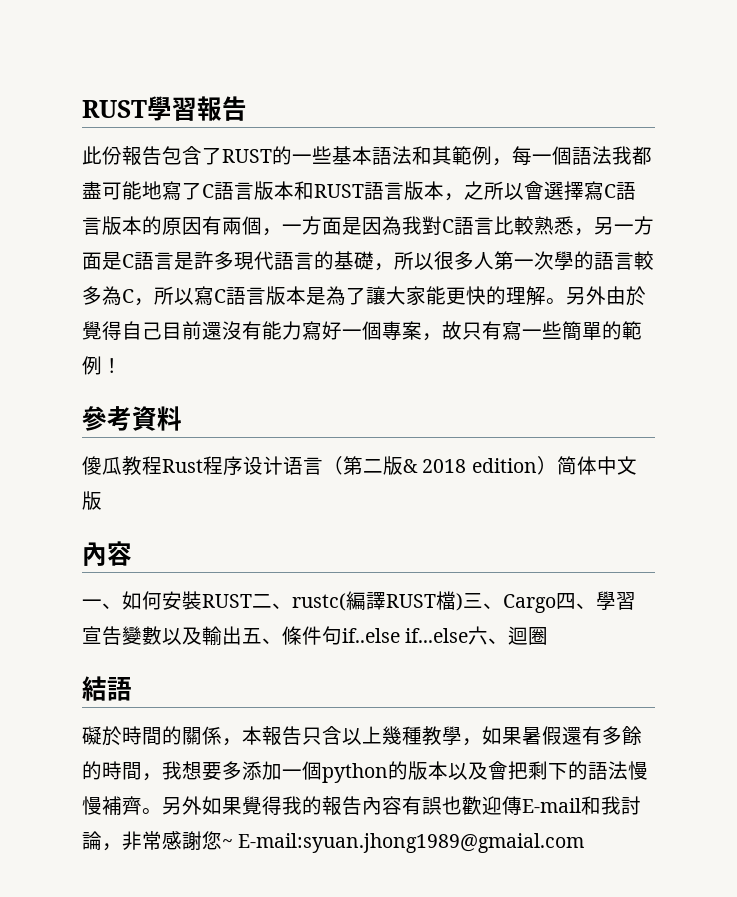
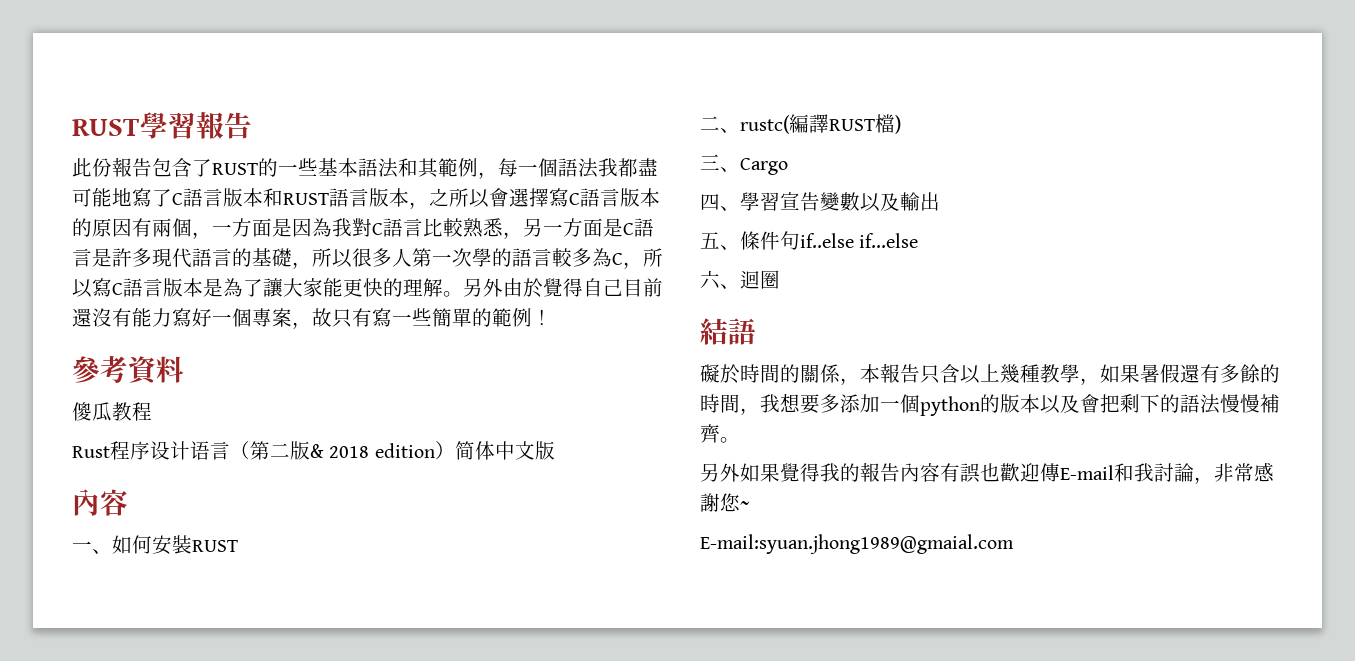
(162, 465) none -> (152, 411) //
(252, 601) none -> (238, 546) //
(463, 602) none -> (901, 124) //
(556, 603) none -> (788, 166) //
(242, 635) none -> (940, 201) //
(469, 635) none -> (919, 240) //
(162, 811) none -> (740, 440) //
(233, 843) none -> (750, 505) //

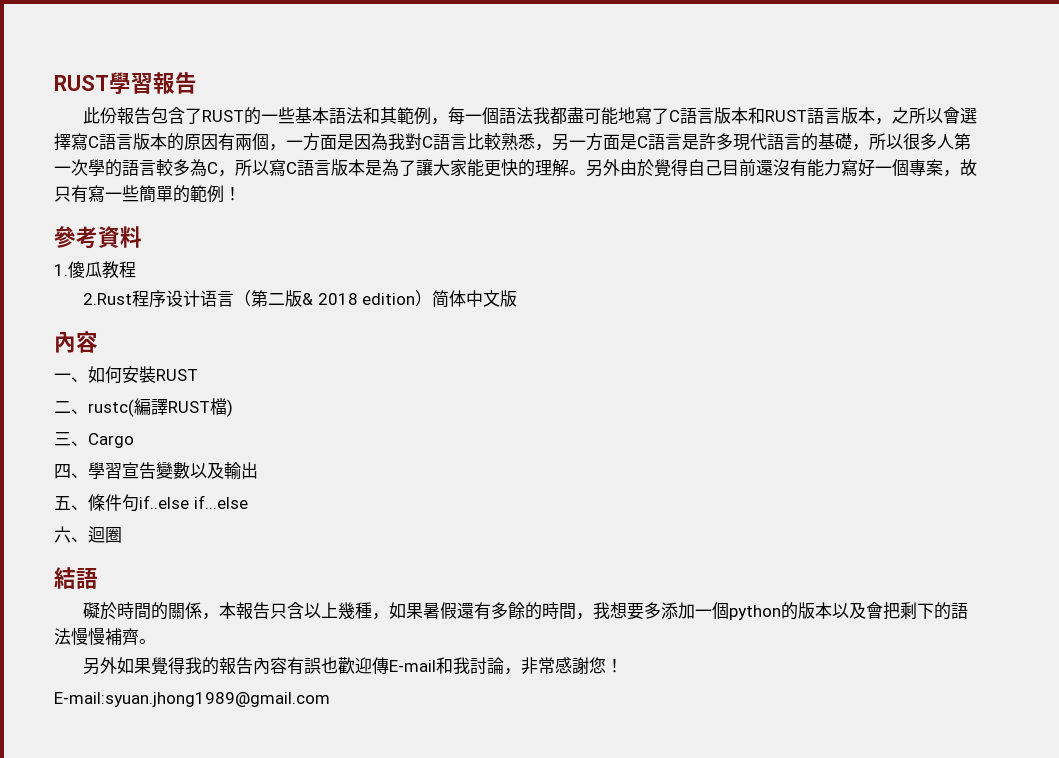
(184, 369) none -> [54,264,68,276] 1.
[72,446,110,458] Rust -> [83,293,133,305] 2.Rust
[1040,364,1080,383] 教學 -> (373, 610) none
[740,501,750,510] [700,534,1014,554] ~ // E-mail:syuan.jhong1989@gmaial.com -> [606,658,624,673] [54,692,330,707] ！ // E-mail:syuan.jhong1989@gmail.com

